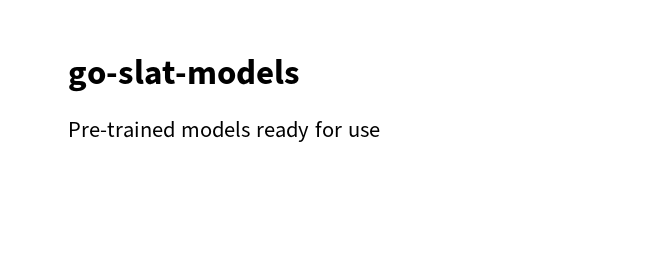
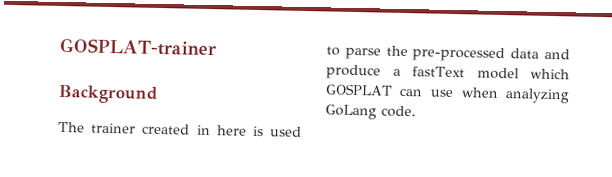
[68,59,300,92] [68,121,381,142] go-slat-models // Pre-trained models ready for use -> [59,37,217,57] [58,84,159,104] [58,121,302,137] [326,45,570,63] [326,64,570,80] [325,83,570,104] [325,104,416,120] GOSPLAT-trainer // Background // The trainer created in here is used to parse the pre-processed data and produce a fastText model which GOSPLAT can use when analyzing GoLang code.

